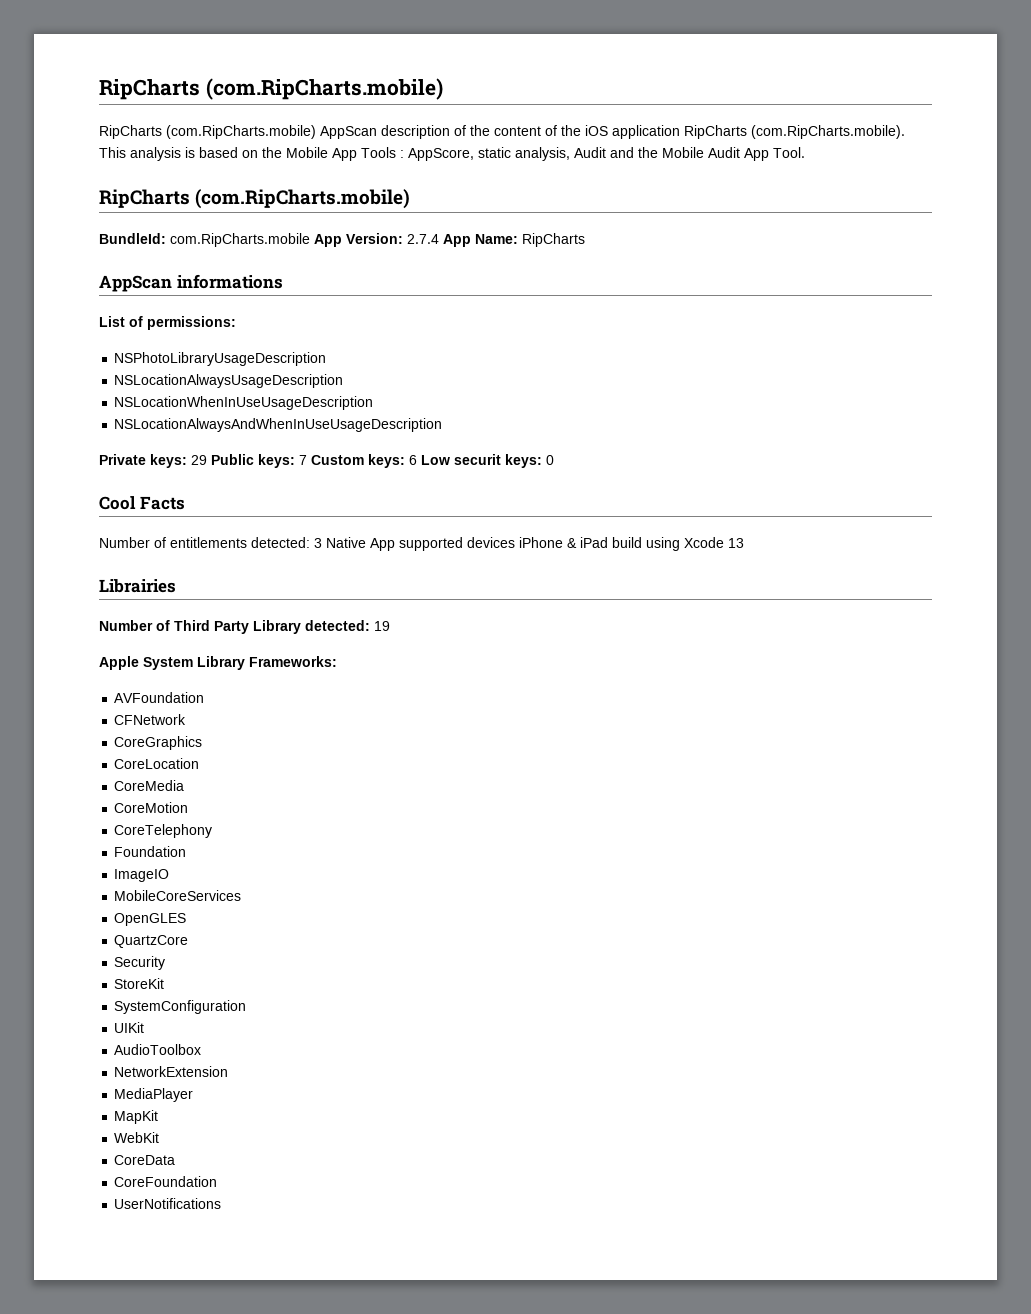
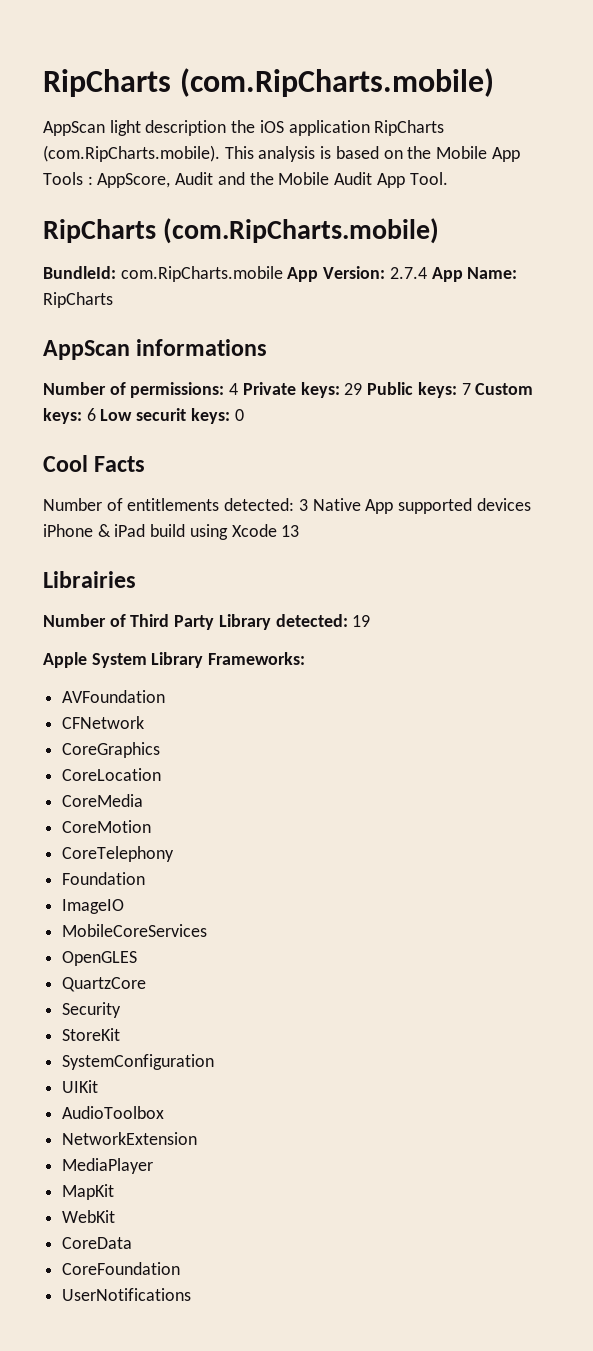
[99,78,443,100] [99,125,557,139] RipCharts (com.RipCharts.mobile) // RipCharts (com.RipCharts.mobile) AppScan description of the content of -> [43,68,494,97] [43,120,227,136] RipCharts (com.RipCharts.mobile) // AppScan light description
[478,147,570,161] static analysis, -> (171, 180) none
[99,316,125,327] List -> [43,382,106,395] Number
[114,352,327,366] [114,374,344,388] [114,396,374,410] [114,418,443,432] // NSPhotoLibraryUsageDescription // NSLocationAlwaysUsageDescription // NSLocationWhenInUseUsageDescription // NSLocationAlwaysAndWhenInUseUsageDescription // -> [229,383,239,395] 4

